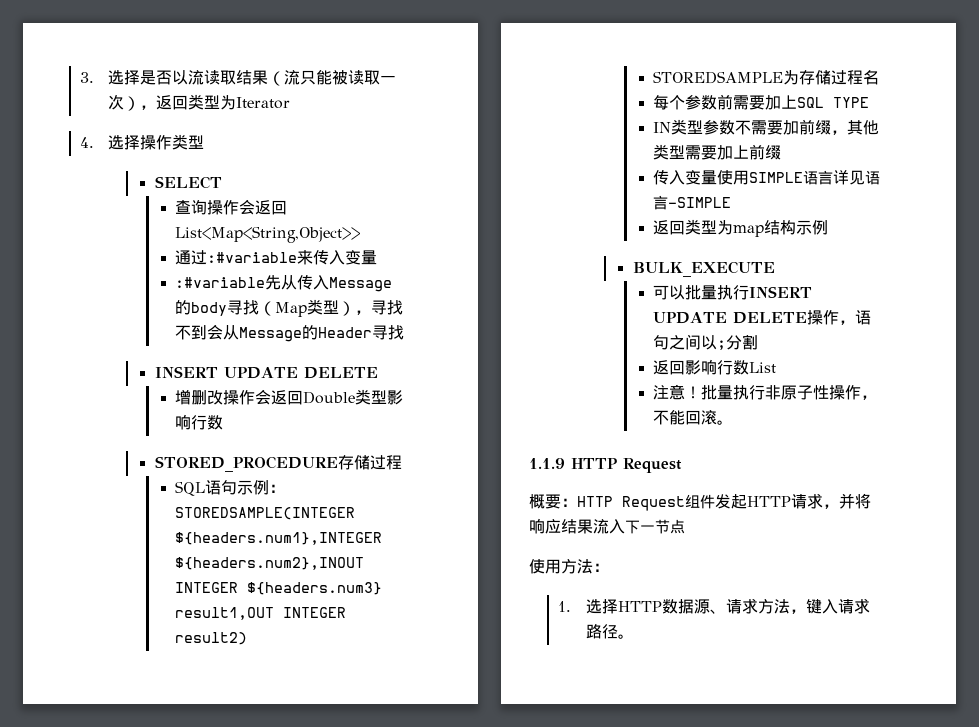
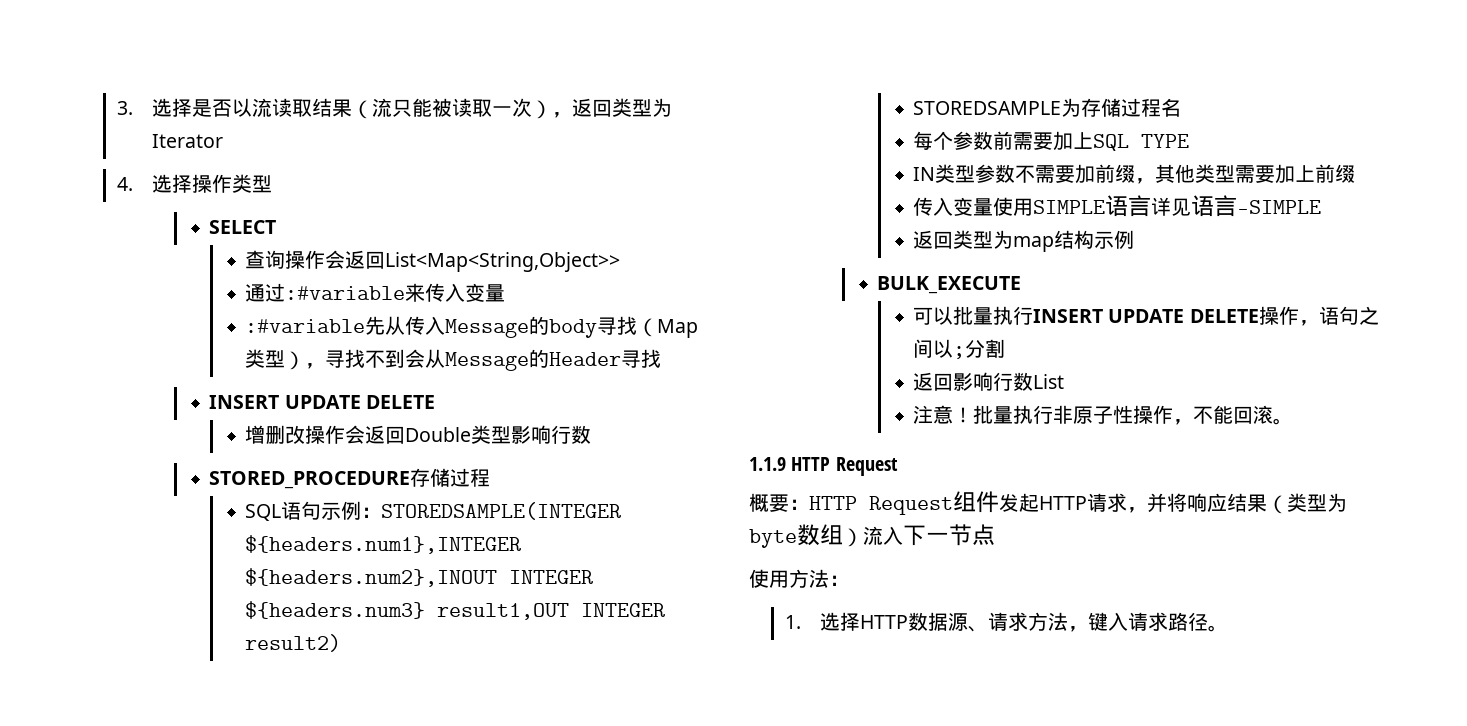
(593, 526) none -> [1267,493,1347,514] [749,524,863,548] （类型为byte数组）

